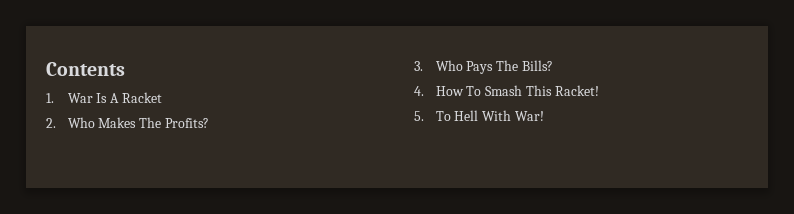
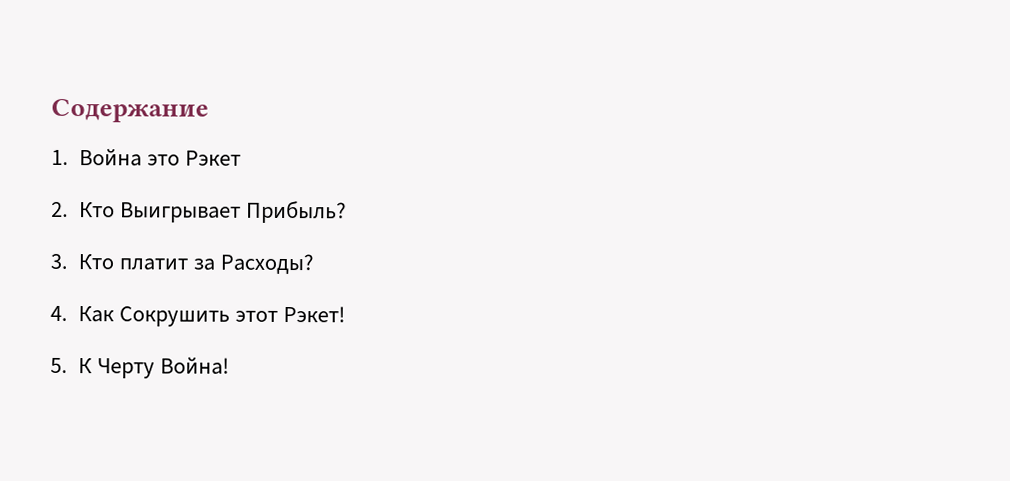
[46,62,125,76] Contents -> [51,98,209,123] Содержание
[67,92,162,103] [46,117,209,128] [414,60,553,74] [414,85,599,96] [414,110,544,121] War Is A Racket // 2. Who Makes The Profits? // 3. Who Pays The Bills? // 4. How To Smash This Racket! // 5. To Hell With War! -> [79,148,242,167] [51,200,348,224] [50,253,315,275] [50,305,347,327] [50,356,231,379] Война это Рэкет // 2. Кто Выигрывает Прибыль? // 3. Кто платит за Расходы? // 4. Как Сокрушить этот Рэкет! // 5. К Черту Война!

